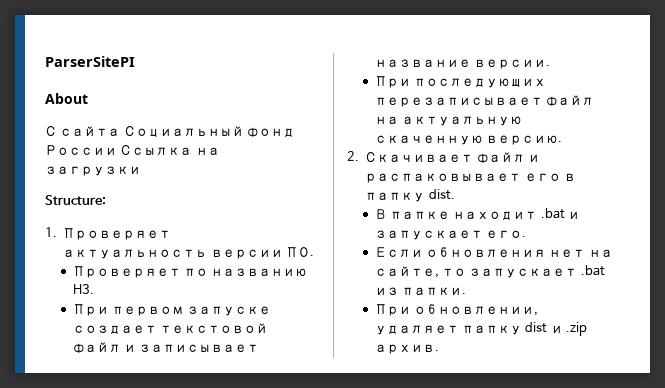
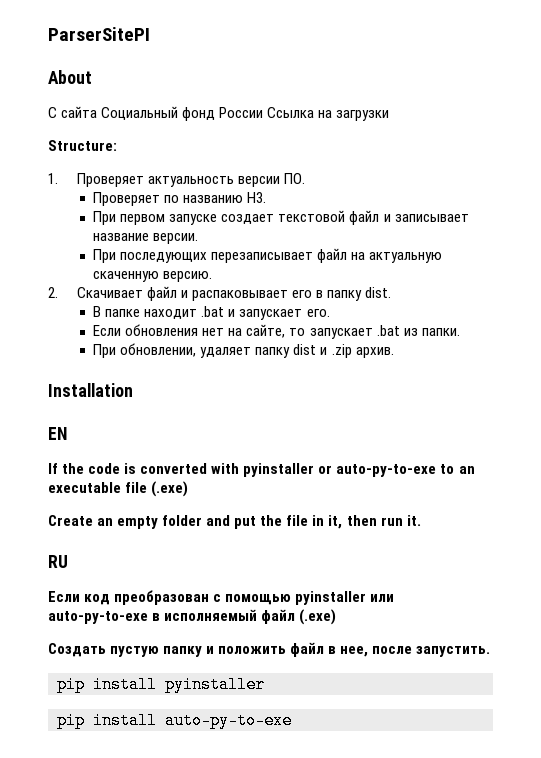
(439, 349) none -> [48,383,133,397] [48,427,67,440] [48,463,475,477] [48,481,189,497] [48,515,421,529] [48,555,68,568] [48,590,395,605] [48,609,337,625] [48,642,491,657] [57,676,265,693] [57,712,292,729] // Installation // EN // If the code is converted with pyinstaller or auto-py-to-exe to an executable file (.exe) // Create an empty folder and put the file in it, then run it. // RU // Если код преобразован с помощью pyinstaller или auto-py-to-exe в исполняемый файл (.exe) // Создать пустую папку и положить файл в нее, после запустить. // pip install pyinstaller // pip install auto-py-to-exe

